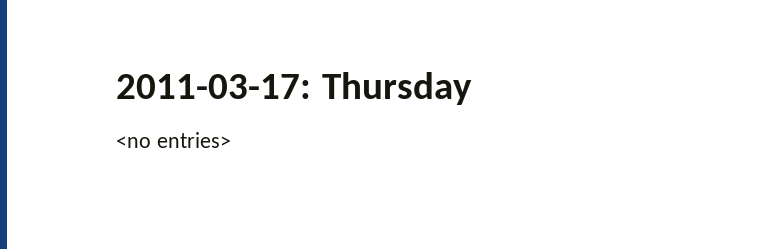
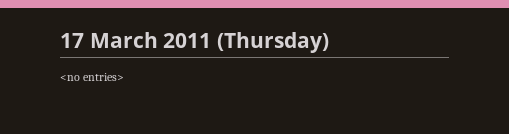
[116,72,472,105] 2011-03-17: Thursday -> [60,32,330,53] 17 March 2011 (Thursday)

